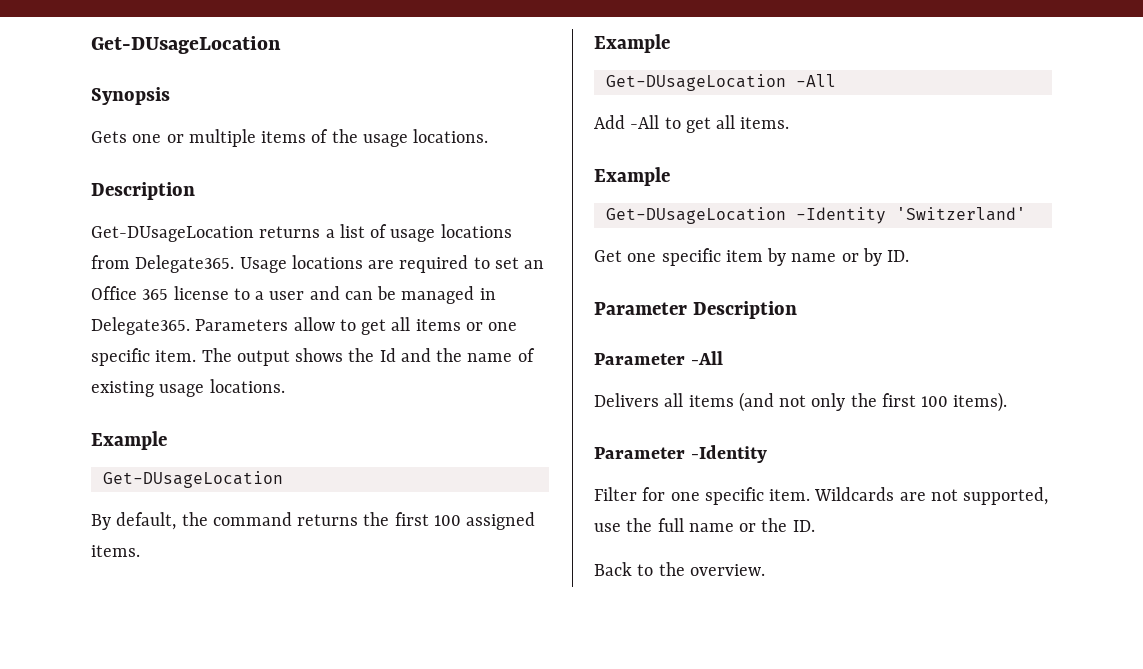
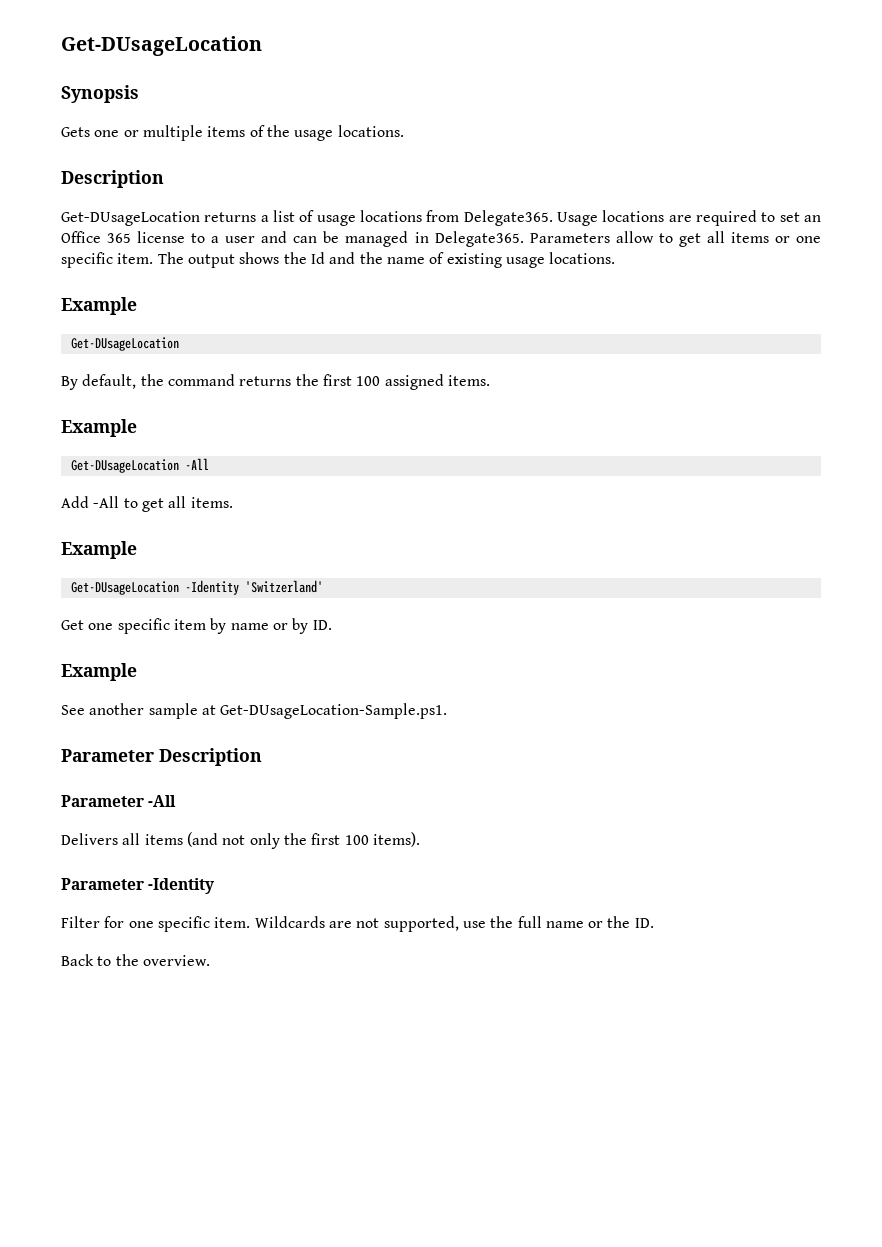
(910, 256) none -> [61,663,137,681] [61,703,448,719] // Example // See another sample at Get-DUsageLocation-Sample.ps1.

